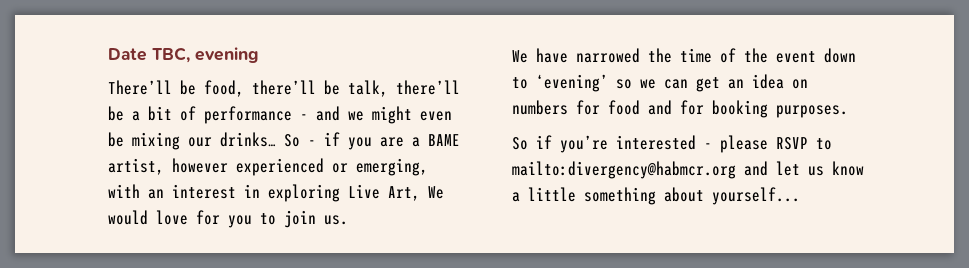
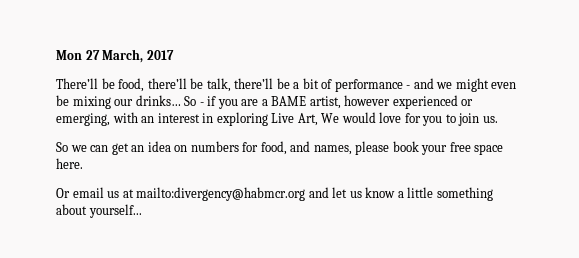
[108,47,259,63] Date TBC, evening -> [56,49,174,63] Mon 27 March, 2017
[512,48,856,63] [512,74,632,92] We have narrowed the time of the event down to ‘evening’ so -> [56,142,68,152] So
[608,100,848,118] [512,135,832,153] food and for booking purposes. // So if you’re interested - please RSVP to -> [260,141,504,155] [56,158,83,169] [56,187,134,198] food, and names, please book your free space here. // Or email us at

